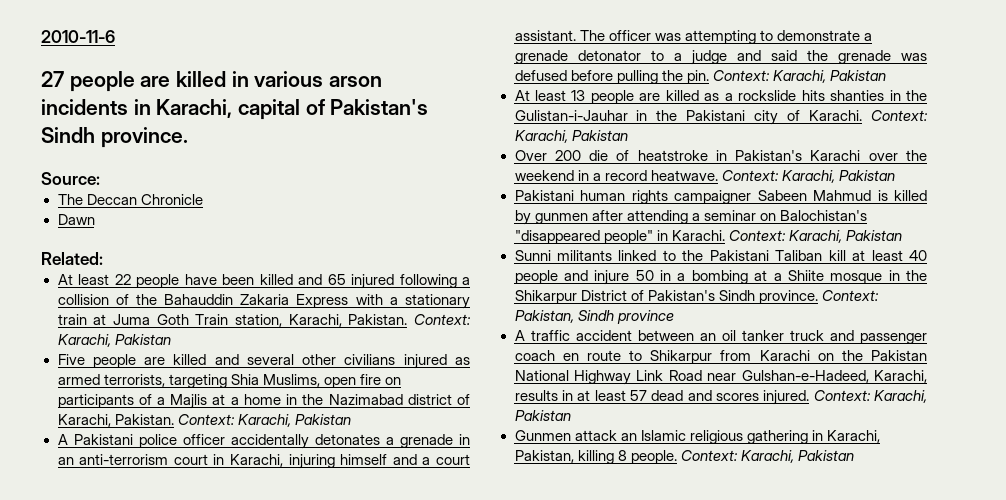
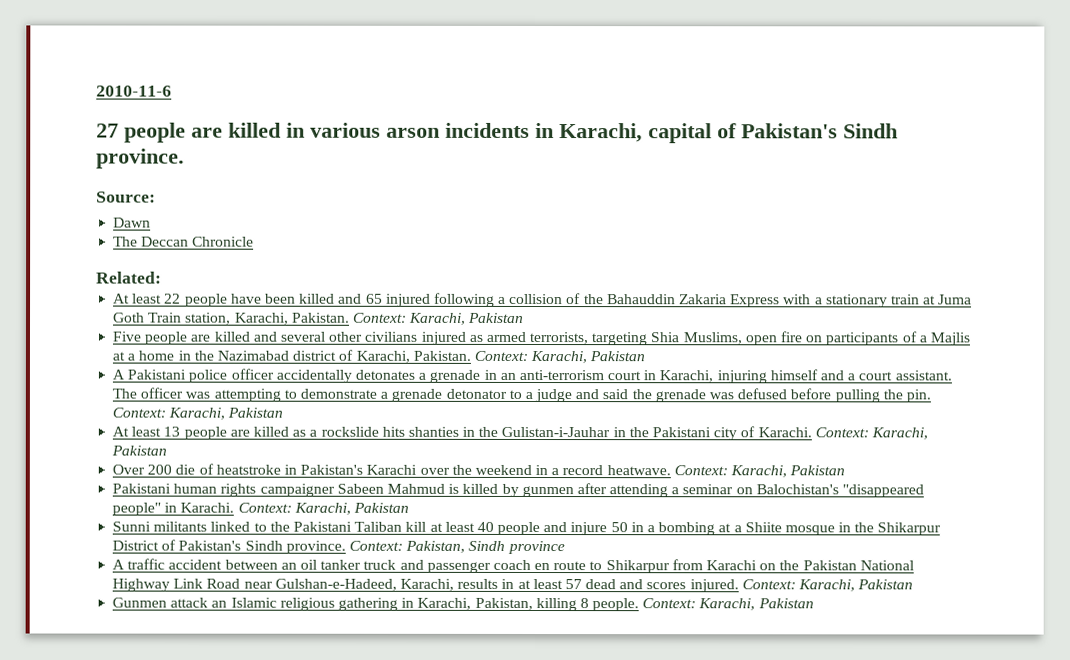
(100, 178) none -> [113,217,152,228] // Dawn
[57,214,95,225] // Dawn -> (255, 241) none

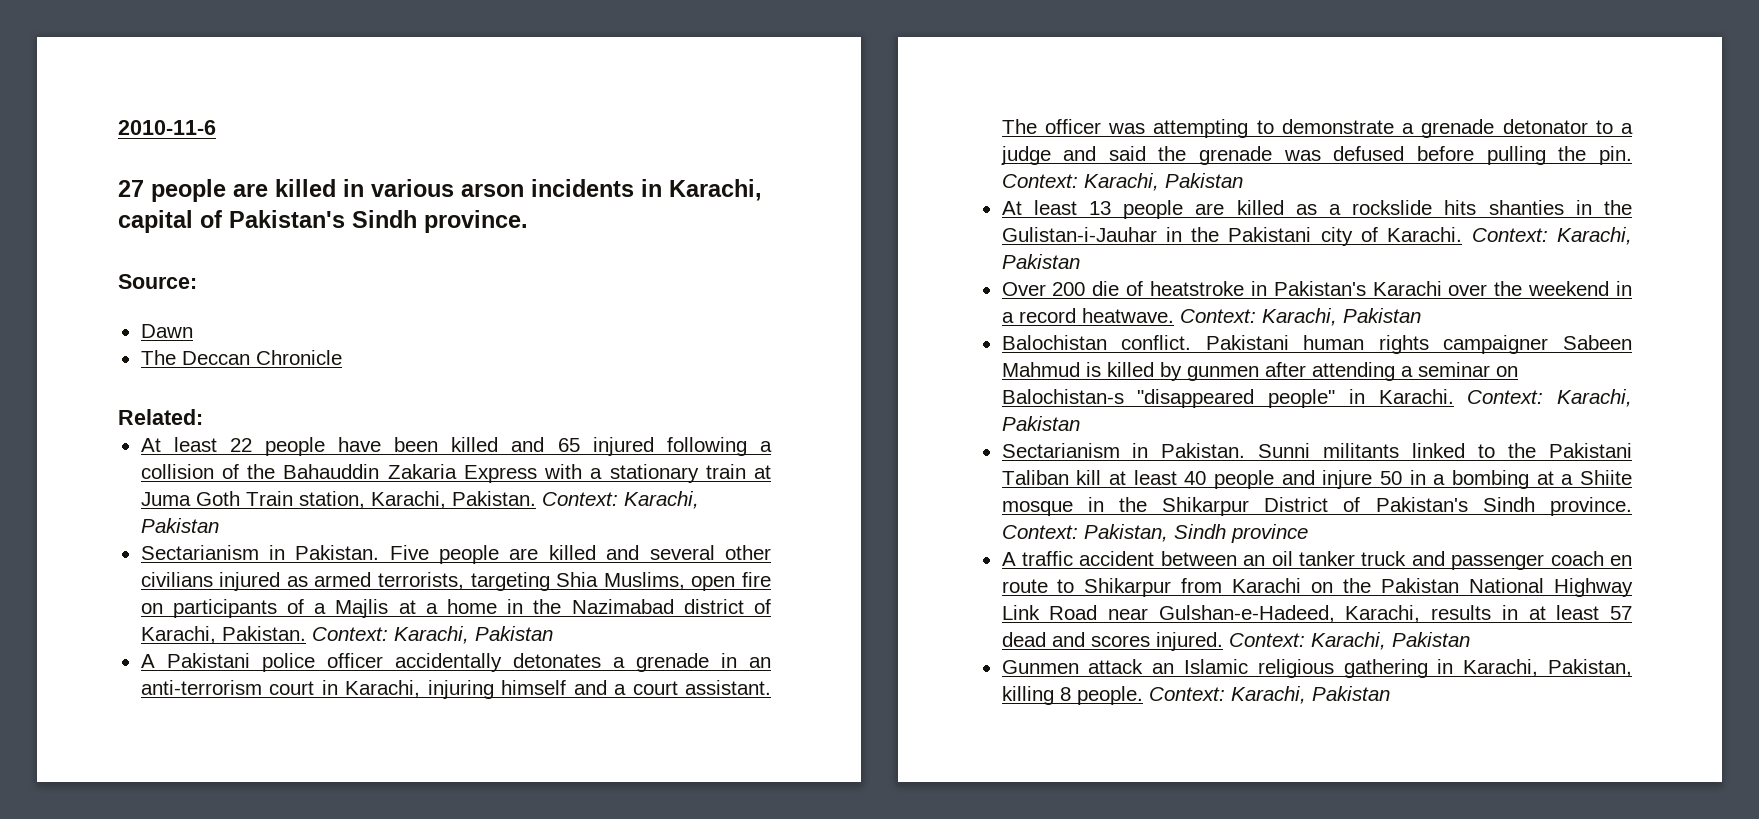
(525, 317) none -> [140,545,380,560] Sectarianism in Pakistan.
(846, 470) none -> [1001,335,1192,350] Balochistan conflict.
[755,484,839,495] Balochistan's -> [1001,389,1124,404] Balochistan-s
(409, 507) none -> [1001,443,1246,458] Sectarianism in Pakistan.

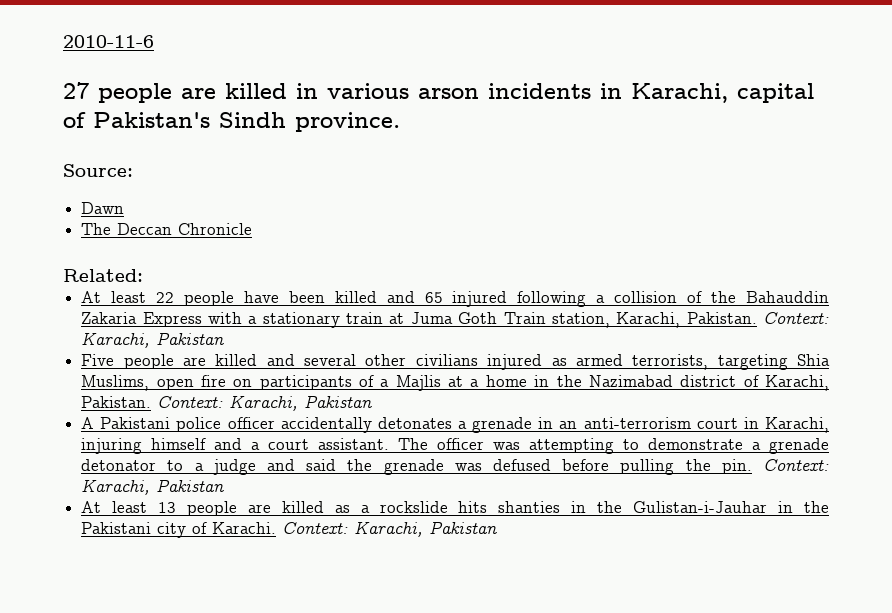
[140,545,380,560] Sectarianism in Pakistan. -> (225, 338) none
[1001,281,1632,296] [1001,308,1421,326] [1001,335,1632,354] [1001,362,1518,381] [1001,389,1632,408] [1001,416,1080,431] [1001,443,1632,458] [1001,470,1632,489] [1001,497,1632,516] [1001,524,1308,543] [1001,551,1632,570] [1001,578,1633,597] [1001,605,1633,623] [1001,632,1470,651] [1001,659,1632,678] [1001,686,1390,705] // Over 200 die of heatstroke in Pakistan's Karachi over the weekend in a record heatwave. Context: Karachi, Pakistan // Balochistan conflict. Pakistani human rights campaigner Sabeen Mahmud is killed by gunmen after attending a seminar on Balochistan-s "disappeared people" in Karachi. Context: Karachi, Pakistan // Sectarianism in Pakistan. Sunni militants linked to the Pakistani Taliban kill at least 40 people and injure 50 in a bombing at a Shiite mosque in the Shikarpur District of Pakistan's Sindh province. Context: Pakistan, Sindh province // A traffic accident between an oil tanker truck and passenger coach en route to Shikarpur from Karachi on the Pakistan National Highway Link Road near Gulshan-e-Hadeed, Karachi, results in at least 57 dead and scores injured. Context: Karachi, Pakistan // Gunmen attack an Islamic religious gathering in Karachi, Pakistan, killing 8 people. Context: Karachi, Pakistan -> (498, 527) none

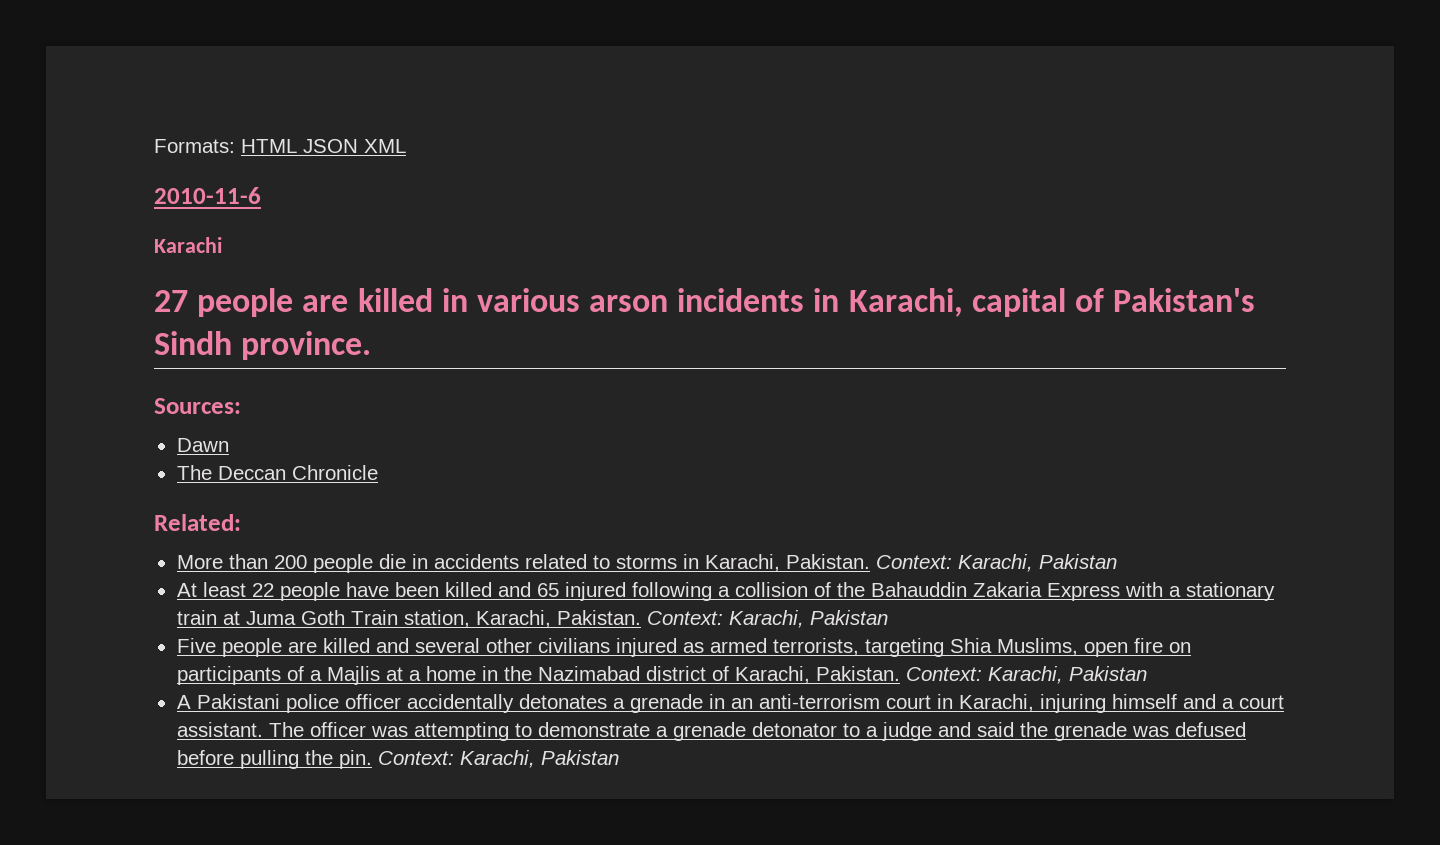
(63, 41) none -> [154,139,406,153] Formats: HTML JSON XML //
(154, 41) none -> [154,237,222,253] // Karachi
[63,164,133,177] Source: -> [154,398,241,414] Sources:
(143, 275) none -> [176,554,1117,573] // More than 200 people die in accidents related to storms in Karachi, Pakistan. Context: Karachi, Pakistan
[81,501,829,516] [81,521,498,538] // At least 13 people are killed as a rockslide hits shanties in the Gulistan-i-Jauhar in the Pakistani city of Karachi. Context: Karachi, Pakistan -> (619, 757) none

